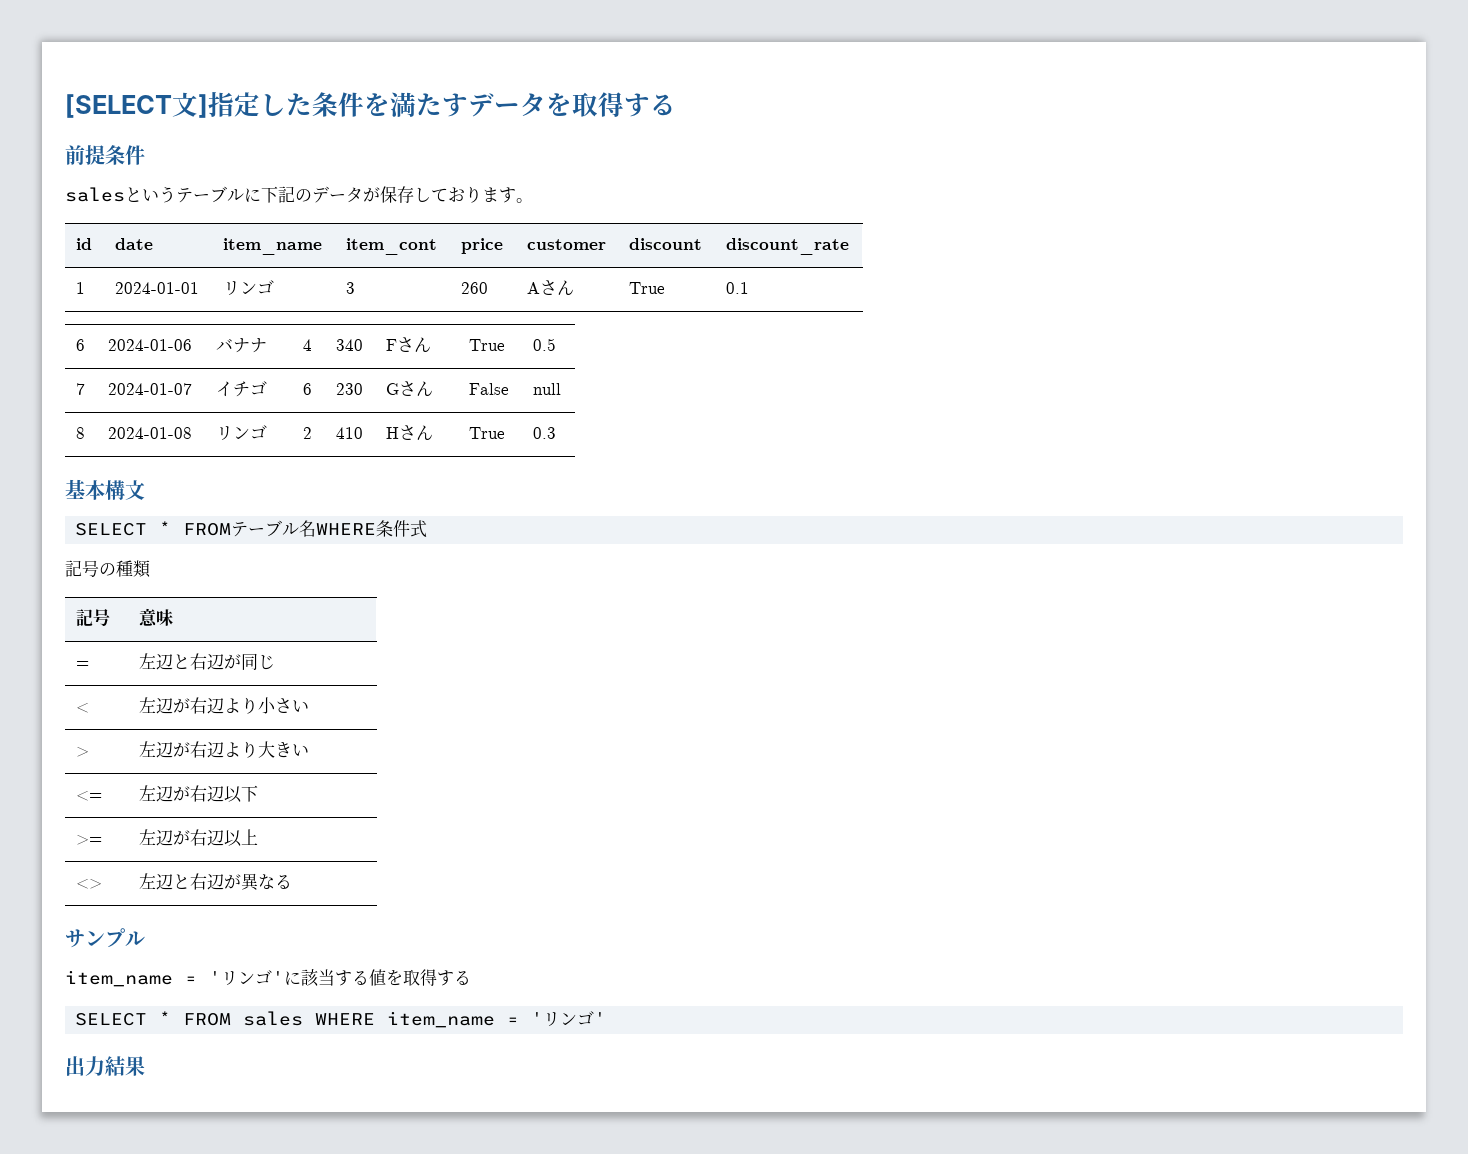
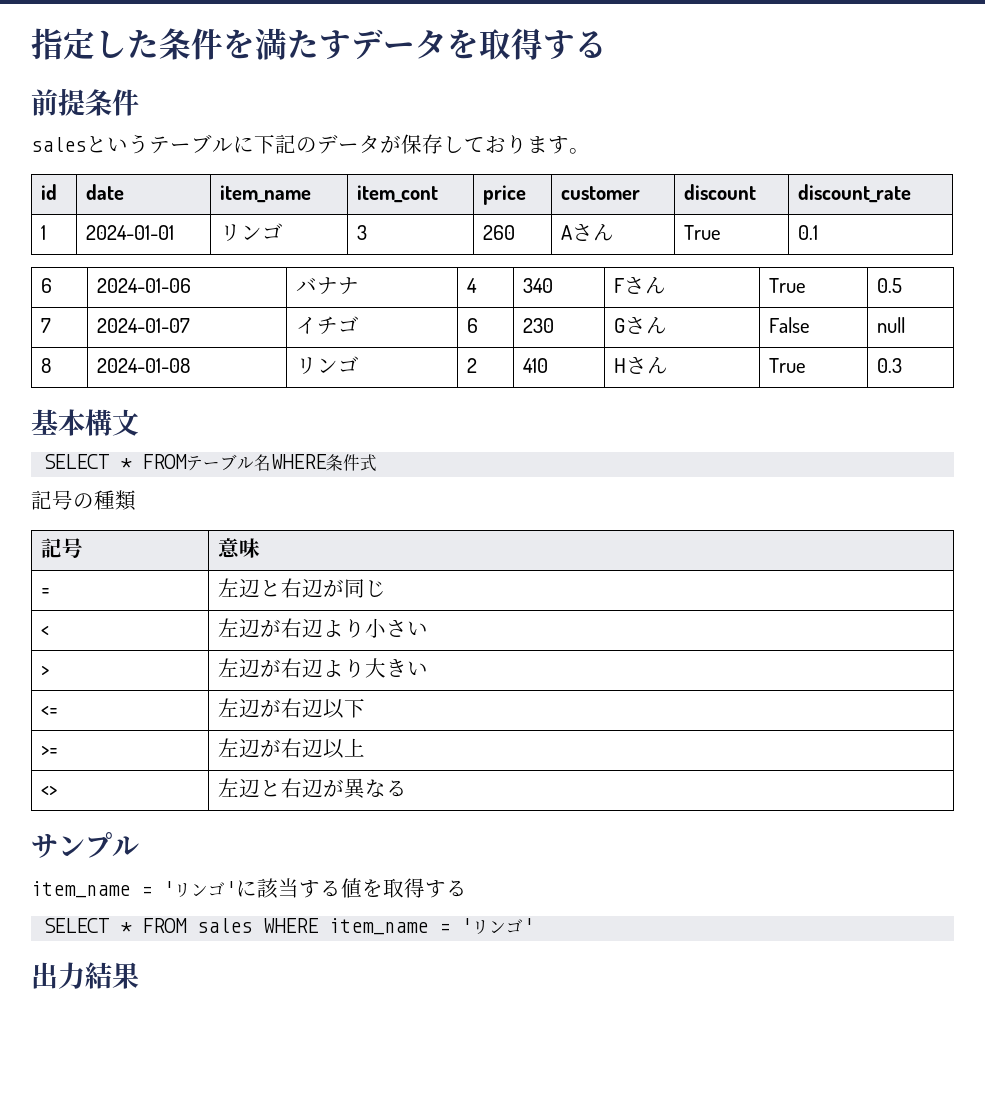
[65,92,208,118] [SELECT文] -> (31, 44) none

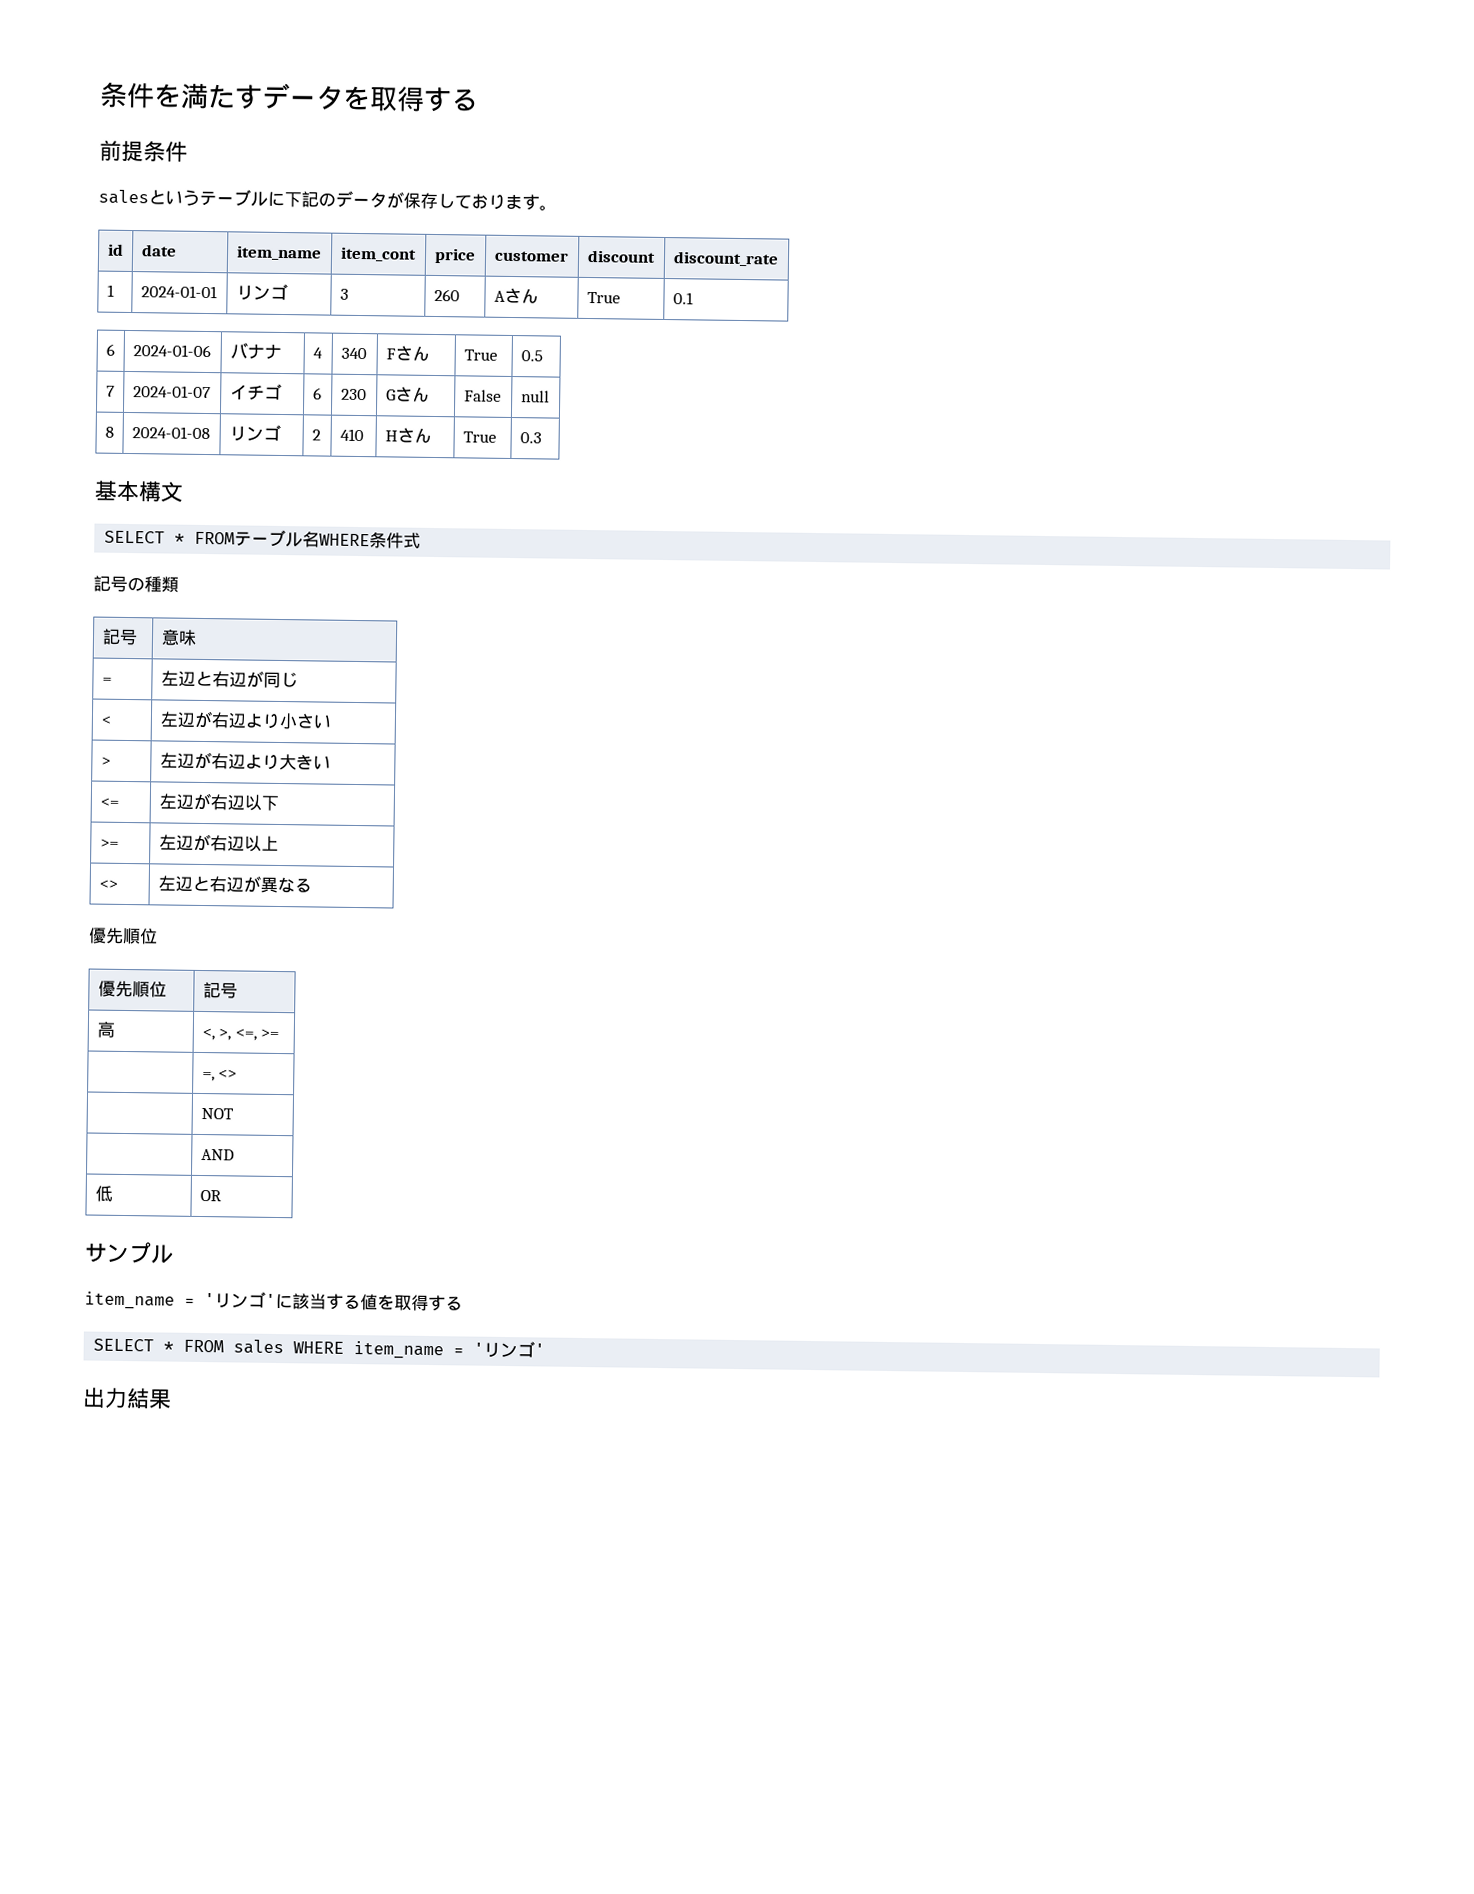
[31,28,159,60] 指定した -> (99, 94) none
(408, 788) none -> [88,927,158,945] [97,980,167,998] [202,982,238,999] [96,1021,115,1038] [201,1028,280,1041] [201,1069,238,1082] [200,1107,234,1120] [200,1148,235,1161] [94,1185,113,1202] [199,1189,222,1202] // 優先順位 // 優先順位 | 記号 // 高 | <, >, <=, >= // | =, <> // | NOT // | AND // 低 | OR

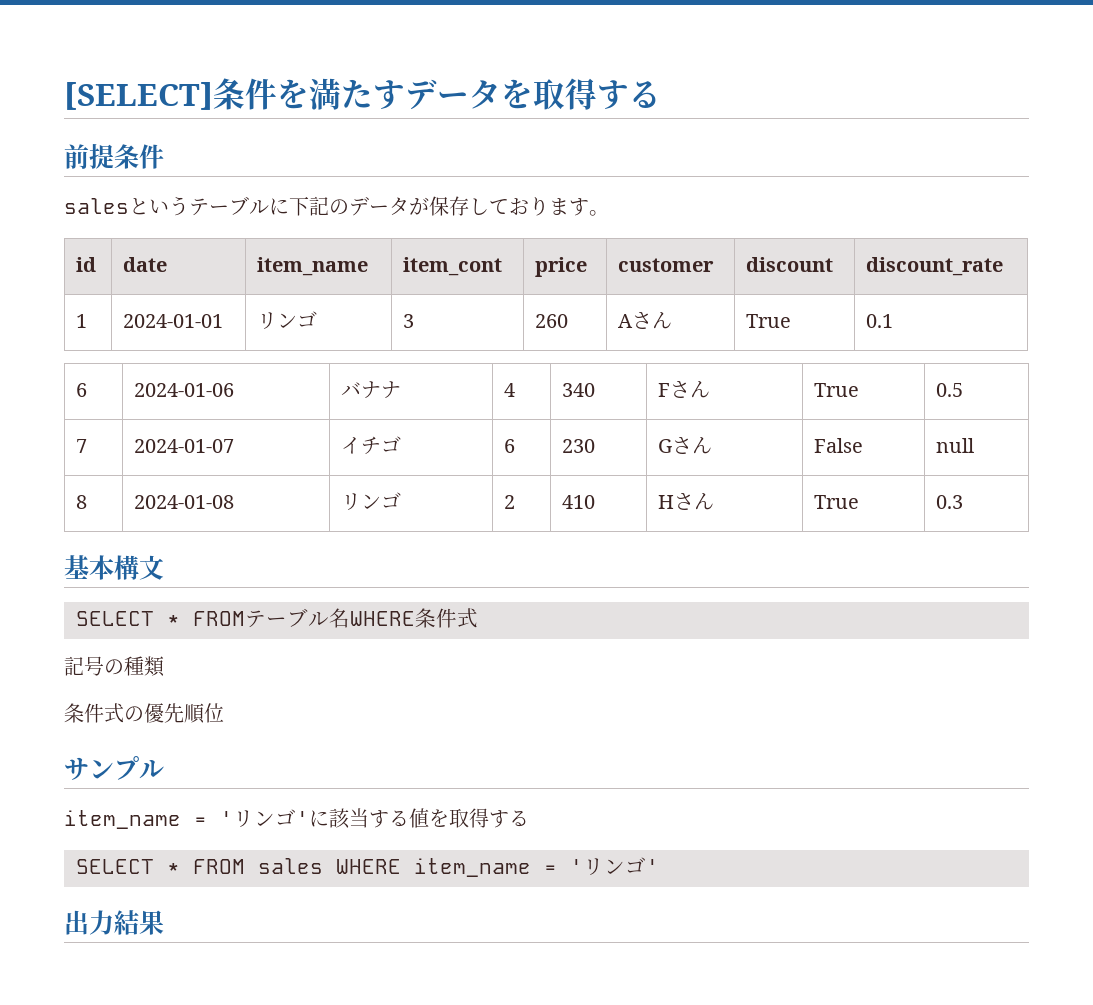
(99, 94) none -> [64,82,213,110] [SELECT]
[101,628,138,646] [160,629,197,646] [101,677,112,684] [160,670,298,689] [100,715,111,725] [159,710,332,730] [100,756,111,766] [159,751,331,771] [99,797,119,807] [158,792,279,811] [99,838,119,848] [158,833,279,852] [98,879,118,889] [157,875,312,894] [88,927,158,945] [97,980,167,998] [202,982,238,999] [96,1021,115,1038] [201,1028,280,1041] [201,1069,238,1082] [200,1107,234,1120] [200,1148,235,1161] [94,1185,113,1202] [199,1189,222,1202] // 記号 | 意味 // = | 左辺と右辺が同じ // < | 左辺が右辺より小さい // > | 左辺が右辺より大きい // <= | 左辺が右辺以下 // >= | 左辺が右辺以上 // <> | 左辺と右辺が異なる // 優先順位 // 優先順位 | 記号 // 高 | <, >, <=, >= // | =, <> // | NOT // | AND // 低 | OR -> [64,703,224,724] // 条件式の優先順位

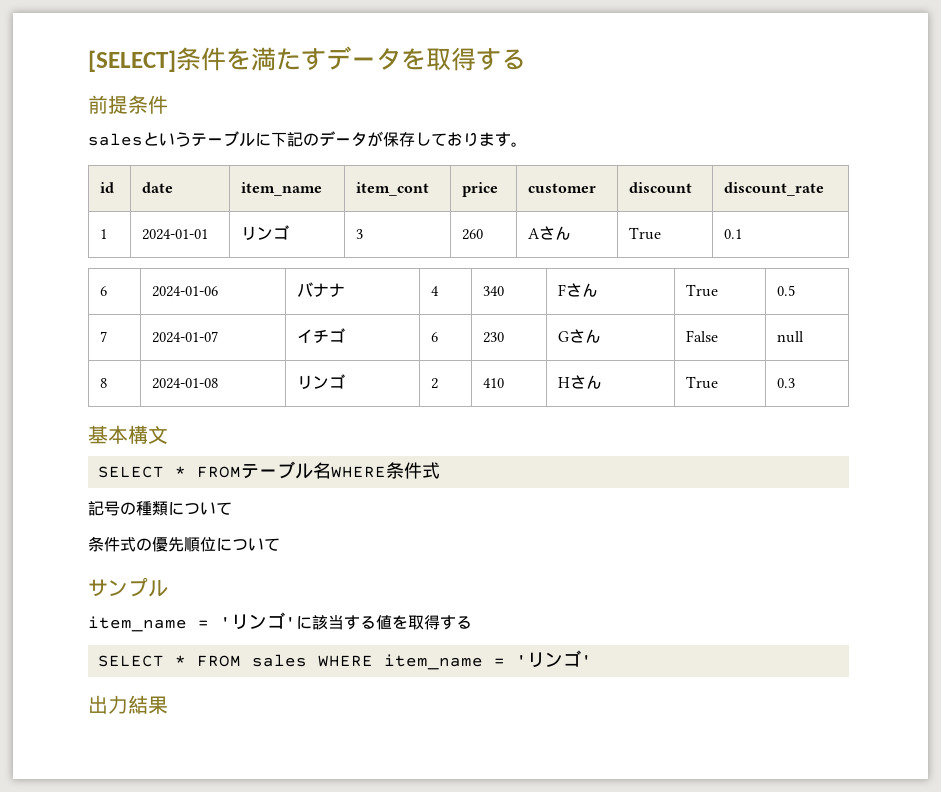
(165, 666) none -> [168,502,232,515] について
(224, 713) none -> [216,538,280,551] について

